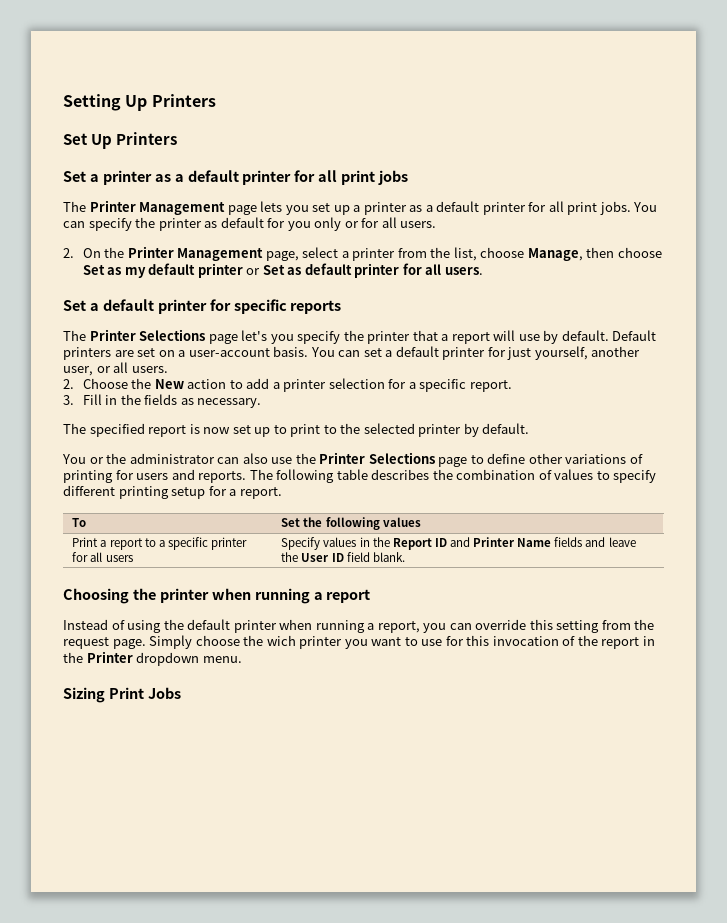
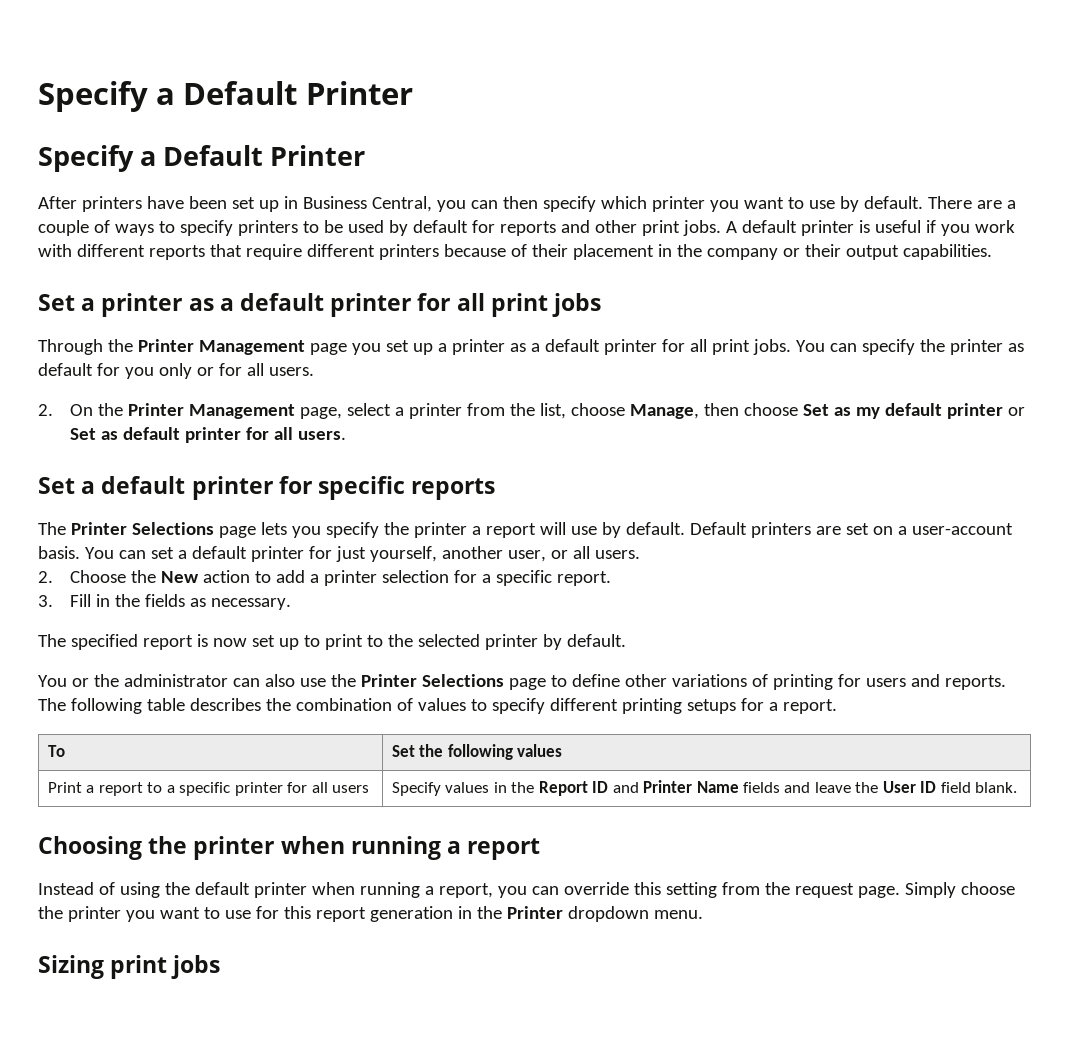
[63,94,216,111] [63,132,178,149] Setting Up Printers // Set Up Printers -> [38,81,413,112] [38,145,366,172] [38,196,1016,212] [38,220,1015,236] [38,244,992,260] Specify a Default Printer // Specify a Default Printer // After printers have been set up in Business Central, you can then specify which printer you want to use by default. There are a couple of ways to specify printers to be used by default for reports and other print jobs. A default printer is useful if you work with different reports that require different printers because of their placement in the company or their output capabilities.
[63,201,86,212] The -> [38,339,133,355] Through the
[260,201,283,212] lets -> (347, 349) none
[241,330,268,341] let's -> [260,522,287,535] lets
[412,330,438,341] that -> (467, 530) none
[171,487,206,499] setup -> [686,699,736,714] setups
[266,635,296,646] wich -> (63, 912) none
[492,635,640,649] invocation of the report -> [315,906,453,922] report generation
[108,687,181,699] Print Jobs -> [110,955,221,979] print jobs

